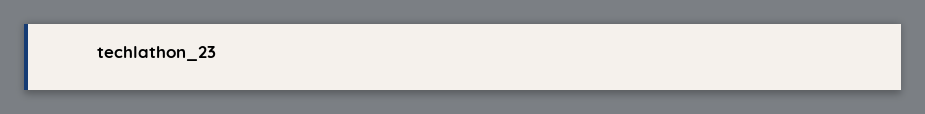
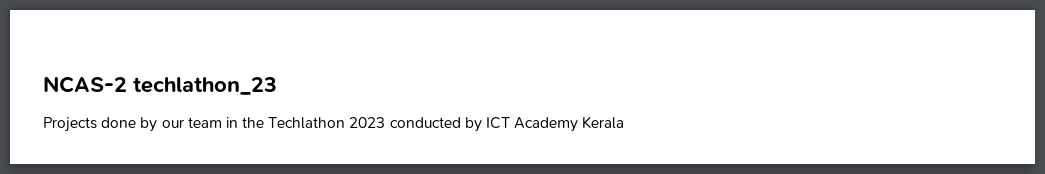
(97, 53) none -> [43,76,127,93] NCAS-2
(216, 53) none -> [43,116,625,132] // Projects done by our team in the Techlathon 2023 conducted by ICT Academy Kerala

